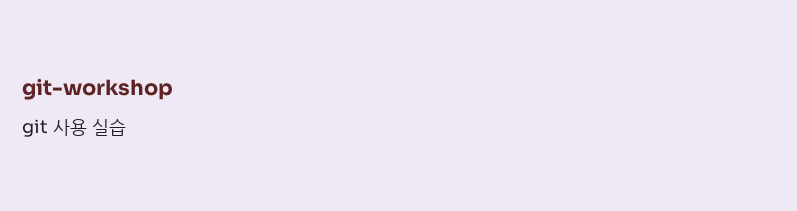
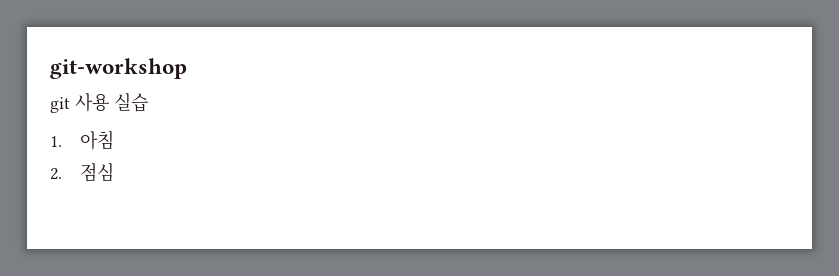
(126, 127) none -> [50,130,114,150] [50,163,114,182] // 1. 아침 // 2. 점심

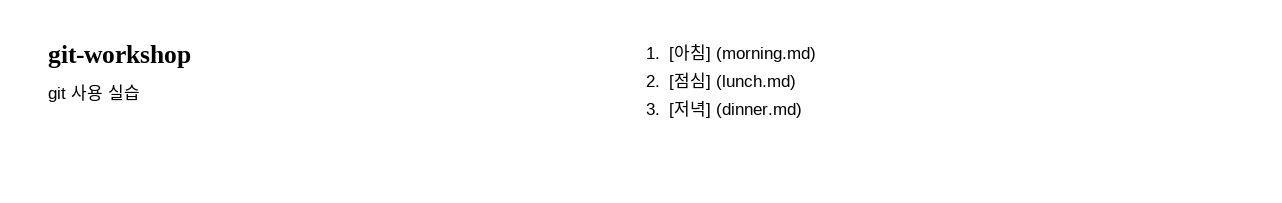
[79,130,114,150] 아침 -> [668,44,816,62] [아침] (morning.md)
[79,163,114,182] 점심 -> [668,72,796,90] [646,100,802,118] [점심] (lunch.md) // 3. [저녁] (dinner.md)

